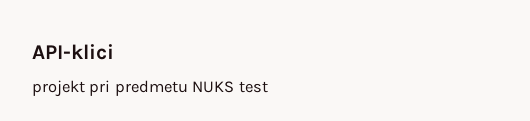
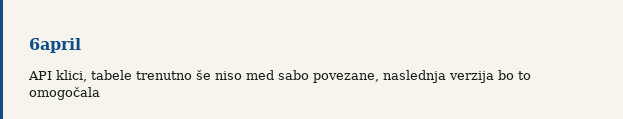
[32,44,114,60] [32,80,268,97] API-klici // projekt pri predmetu NUKS test -> [29,38,81,53] [28,70,531,83] [29,87,100,100] 6april // API klici, tabele trenutno še niso med sabo povezane, naslednja verzija bo to omogočala

